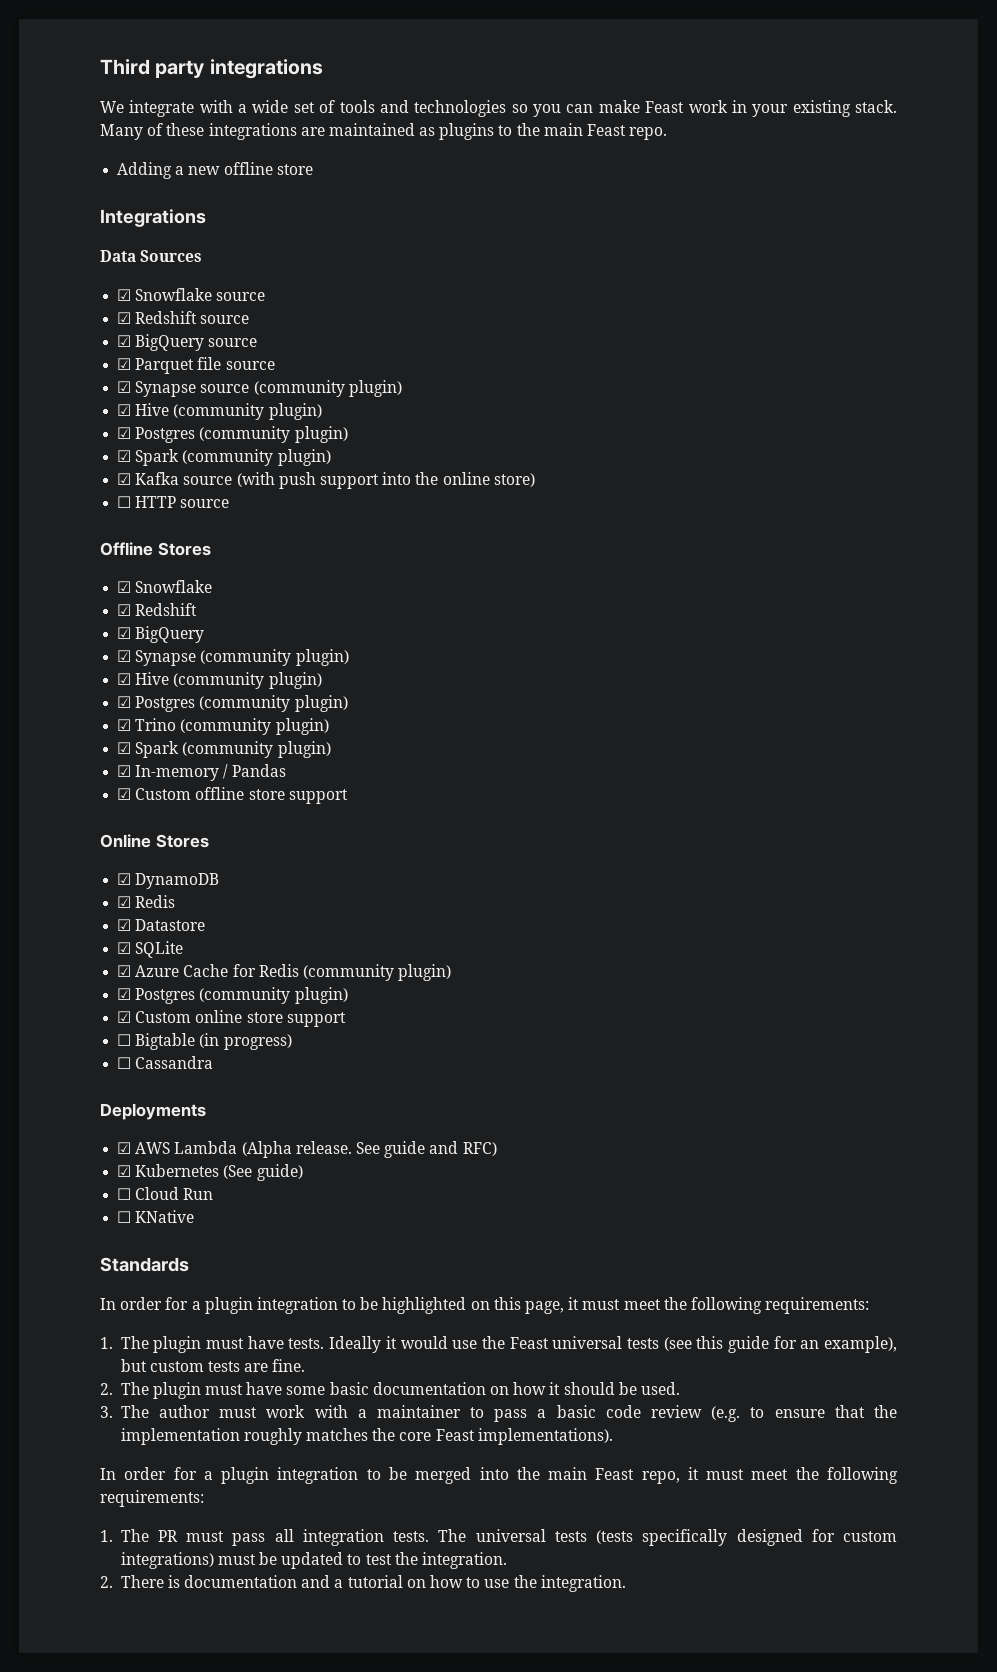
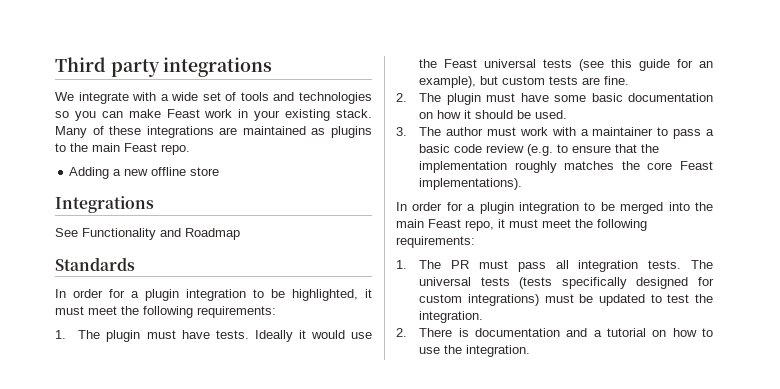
[100,250,203,262] [117,288,266,301] [117,311,250,324] [117,334,258,351] [117,357,275,374] [117,380,402,397] [117,403,322,420] [117,426,348,443] [117,449,331,466] [117,472,535,489] [117,496,230,508] [100,542,211,556] [117,580,213,593] [117,603,198,616] [117,626,205,643] [117,649,349,666] [117,672,322,689] [117,695,348,712] [117,718,329,735] [117,741,331,758] [117,764,286,781] [117,787,348,804] [100,834,209,848] [117,873,220,889] [117,895,176,908] [117,919,206,931] [117,941,184,958] [117,964,452,981] [117,987,348,1004] [117,1010,346,1027] [117,1033,292,1050] [117,1056,214,1069] [100,1103,206,1120] [117,1141,497,1158] [117,1164,303,1181] [117,1187,214,1200] [117,1210,195,1223] Data Sources // ☑ Snowflake source // ☑ Redshift source // ☑ BigQuery source // ☑ Parquet file source // ☑ Synapse source (community plugin) // ☑ Hive (community plugin) // ☑ Postgres (community plugin) // ☑ Spark (community plugin) // ☑ Kafka source (with push support into the online store) // ☐ HTTP source // Offline Stores // ☑ Snowflake // ☑ Redshift // ☑ BigQuery // ☑ Synapse (community plugin) // ☑ Hive (community plugin) // ☑ Postgres (community plugin) // ☑ Trino (community plugin) // ☑ Spark (community plugin) // ☑ In-memory / Pandas // ☑ Custom offline store support // Online Stores // ☑ DynamoDB // ☑ Redis // ☑ Datastore // ☑ SQLite // ☑ Azure Cache for Redis (community plugin) // ☑ Postgres (community plugin) // ☑ Custom online store support // ☐ Bigtable (in progress) // ☐ Cassandra // Deployments // ☑ AWS Lambda (Alpha release. See guide and RFC) // ☑ Kubernetes (See guide) // ☐ Cloud Run // ☐ KNative -> [55,228,240,240] See Functionality and Roadmap
[382,1297,565,1314] highlighted on this page, -> [292,289,358,301] highlighted,

